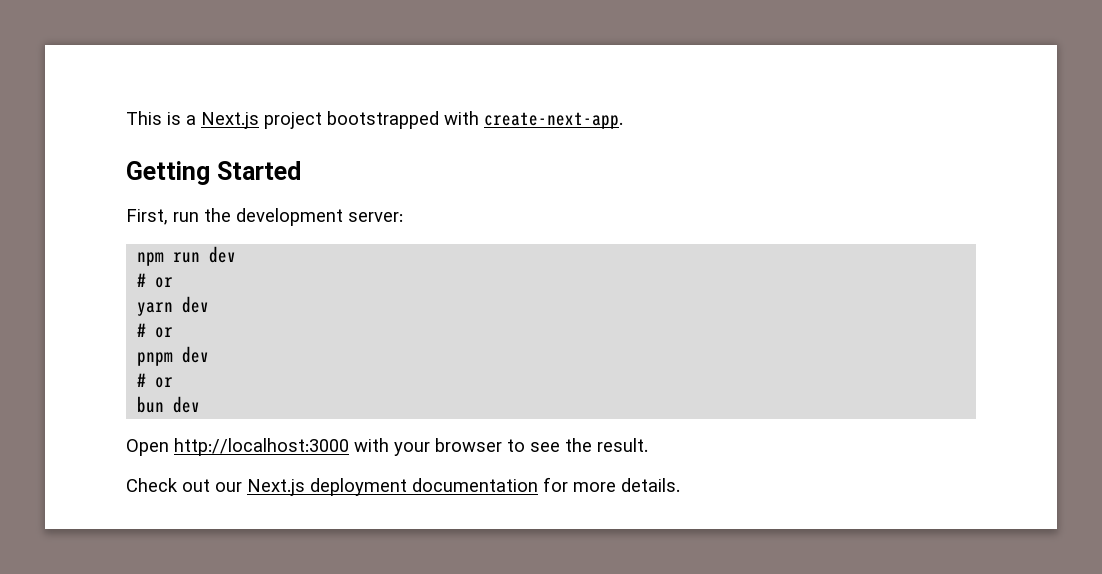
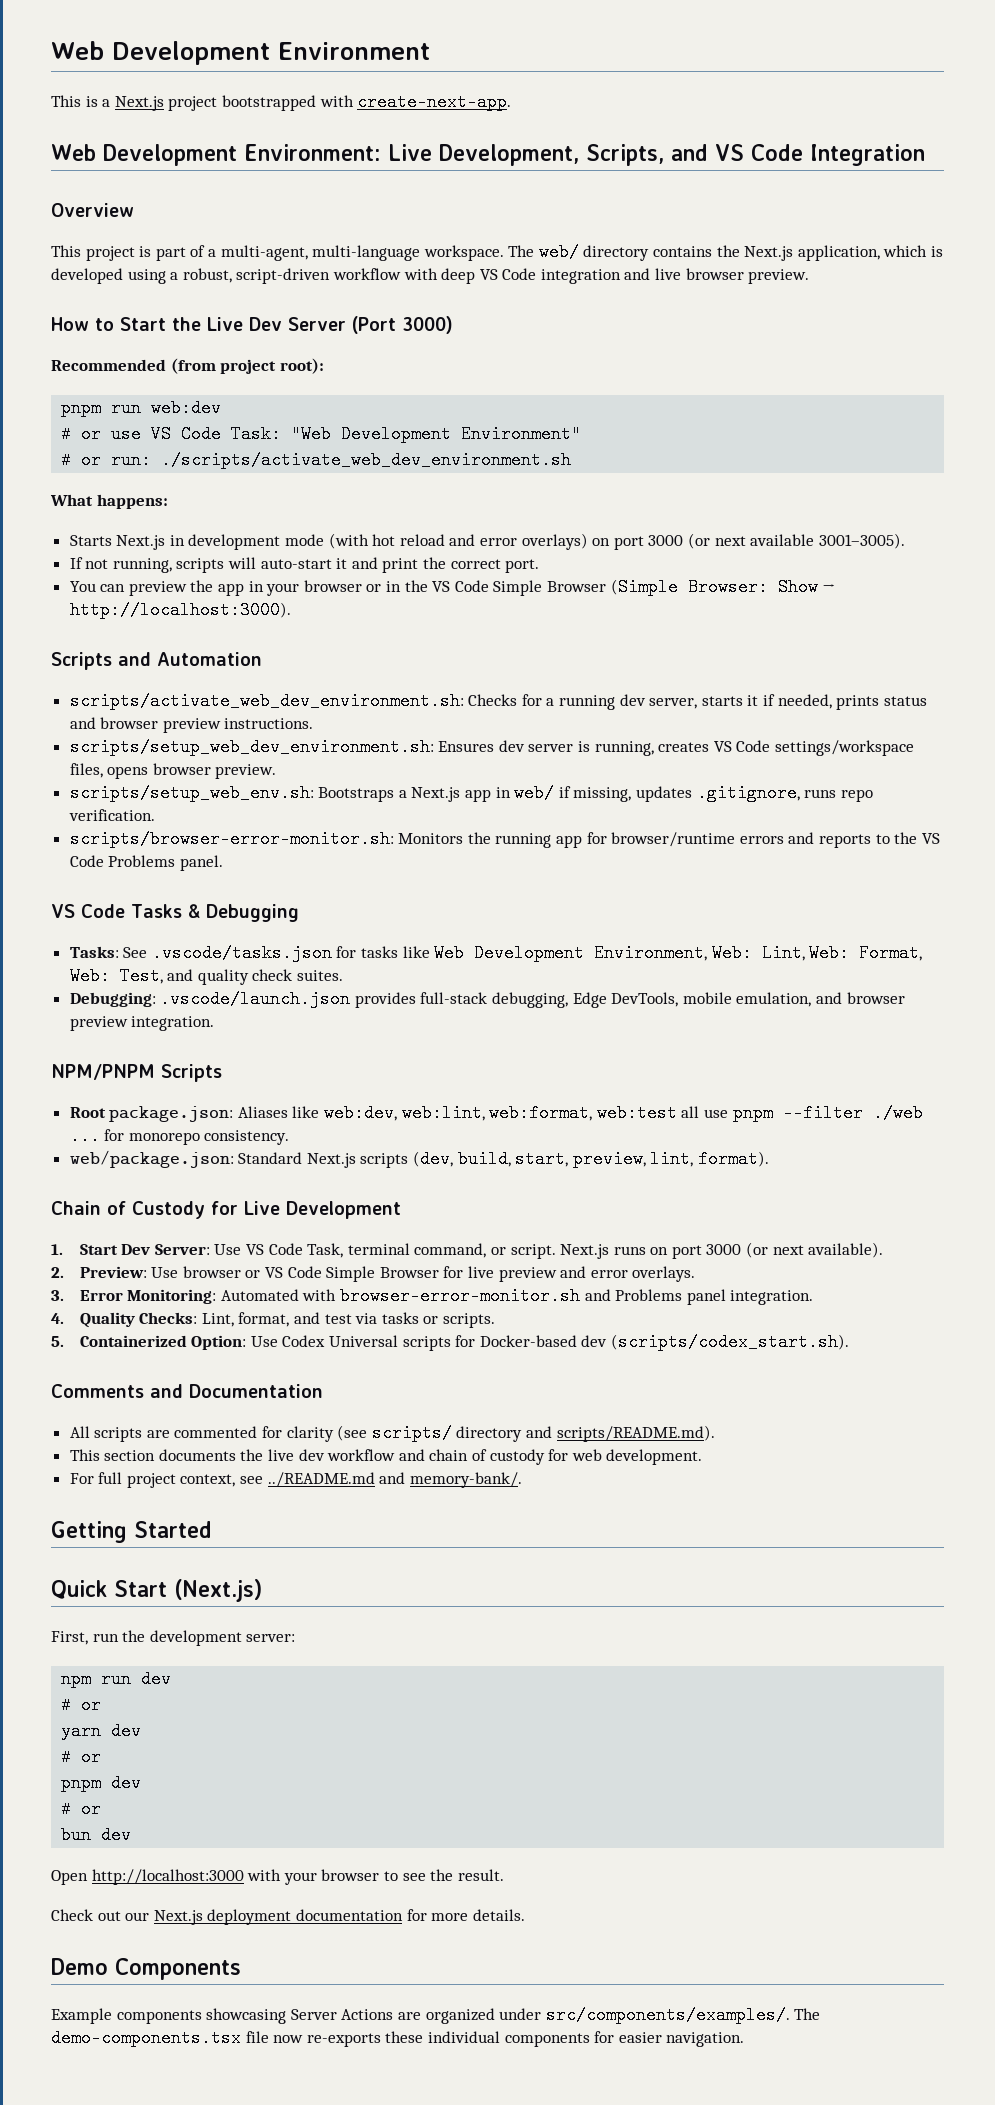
(126, 118) none -> [51,41,430,65] Web Development Environment //
(623, 120) none -> [51,144,925,166] [51,203,134,217] [51,243,944,261] [51,268,810,284] [51,316,453,334] [51,358,324,374] [61,399,222,417] [61,425,582,443] [61,451,572,469] [50,494,168,509] [69,533,905,550] [69,557,540,573] [69,578,836,596] [69,601,291,619] [51,652,262,670] [69,692,927,710] [69,717,314,733] [69,738,915,756] [69,763,277,779] [69,784,873,802] [68,809,155,821] [69,830,940,848] [69,855,223,871] [51,904,299,922] [69,944,923,962] [69,967,344,985] [69,990,905,1008] [69,1016,215,1031] [51,1064,222,1082] [69,1104,923,1122] [69,1127,290,1145] [69,1150,770,1168] [51,1201,401,1219] [51,1242,884,1259] [51,1266,696,1282] [51,1287,814,1305] [51,1312,495,1328] [51,1333,849,1351] [51,1384,323,1398] [69,1424,715,1442] [69,1449,703,1465] [69,1472,522,1488] // Web Development Environment: Live Development, Scripts, and VS Code Integration // Overview // This project is part of a multi-agent, multi-language workspace. The web/ directory contains the Next.js application, which is developed using a robust, script-driven workflow with deep VS Code integration and live browser preview. // How to Start the Live Dev Server (Port 3000) // Recommended (from project root): // pnpm run web:dev // # or use VS Code Task: "Web Development Environment" // # or run: ./scripts/activate_web_dev_environment.sh // What happens: // Starts Next.js in development mode (with hot reload and error overlays) on port 3000 (or next available 3001–3005). // If not running, scripts will auto-start it and print the correct port. // You can preview the app in your browser or in the VS Code Simple Browser (Simple Browser: Show → http://localhost:3000). // Scripts and Automation // scripts/activate_web_dev_environment.sh: Checks for a running dev server, starts it if needed, prints status and browser preview instructions. // scripts/setup_web_dev_environment.sh: Ensures dev server is running, creates VS Code settings/workspace files, opens browser preview. // scripts/setup_web_env.sh: Bootstraps a Next.js app in web/ if missing, updates .gitignore, runs repo verification. // scripts/browser-error-monitor.sh: Monitors the running app for browser/runtime errors and reports to the VS Code Problems panel. // VS Code Tasks & Debugging // Tasks: See .vscode/tasks.json for tasks like Web Development Environment, Web: Lint, Web: Format, Web: Test, and quality check suites. // Debugging: .vscode/launch.json provides full-stack debugging, Edge DevTools, mobile emulation, and browser preview integration. // NPM/PNPM Scripts // Root package.json: Aliases like web:dev, web:lint, web:format, web:test all use pnpm --filter ./web ... for monorepo consistency. // web/package.json: Standard Next.js scripts (dev, build, start, preview, lint, format). // Chain of Custody for Live Development // 1. Start Dev Server: Use VS Code Task, terminal command, or script. Next.js runs on port 3000 (or next available). // 2. Preview: Use browser or VS Code Simple Browser for live preview and error overlays. // 3. Error Monitoring: Automated with browser-error-monitor.sh and Problems panel integration. // 4. Quality Checks: Lint, format, and test via tasks or scripts. // 5. Containerized Option: Use Codex Universal scripts for Docker-based dev (scripts/codex_start.sh). // Comments and Documentation // All scripts are commented for clarity (see scripts/ directory and scripts/README.md). // This section documents the live dev workflow and chain of custody for web development. // For full project context, see ../README.md and memory-bank/.
(301, 170) none -> [51,1579,262,1602] // Quick Start (Next.js)
(680, 485) none -> [51,1958,241,1980] [51,2006,821,2024] [51,2029,745,2047] // Demo Components // Example components showcasing Server Actions are organized under src/components/examples/. The demo-components.tsx file now re-exports these individual components for easier navigation.

